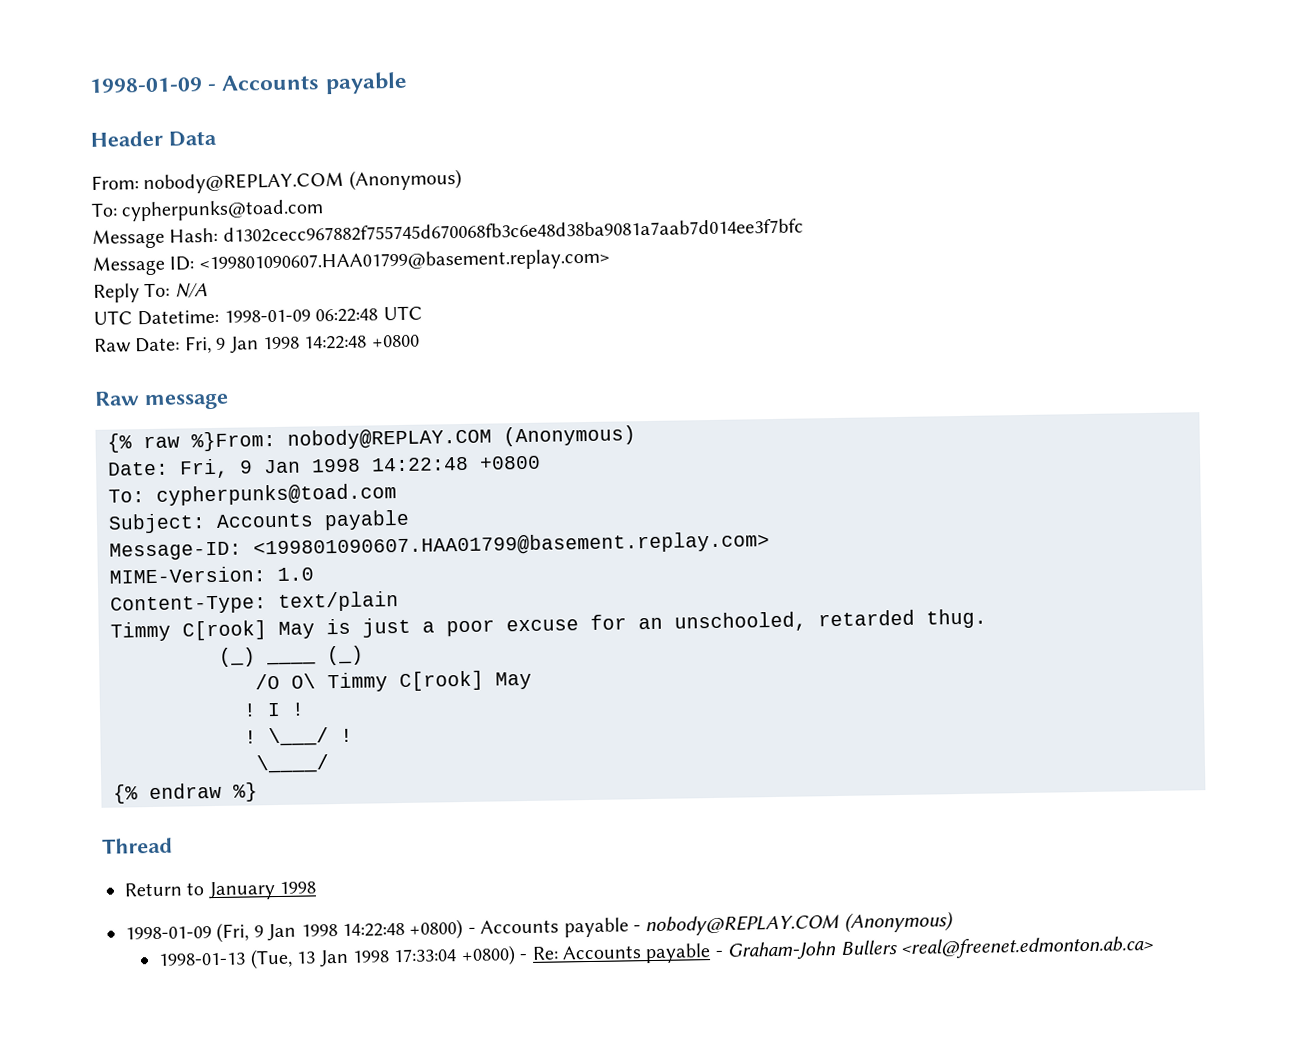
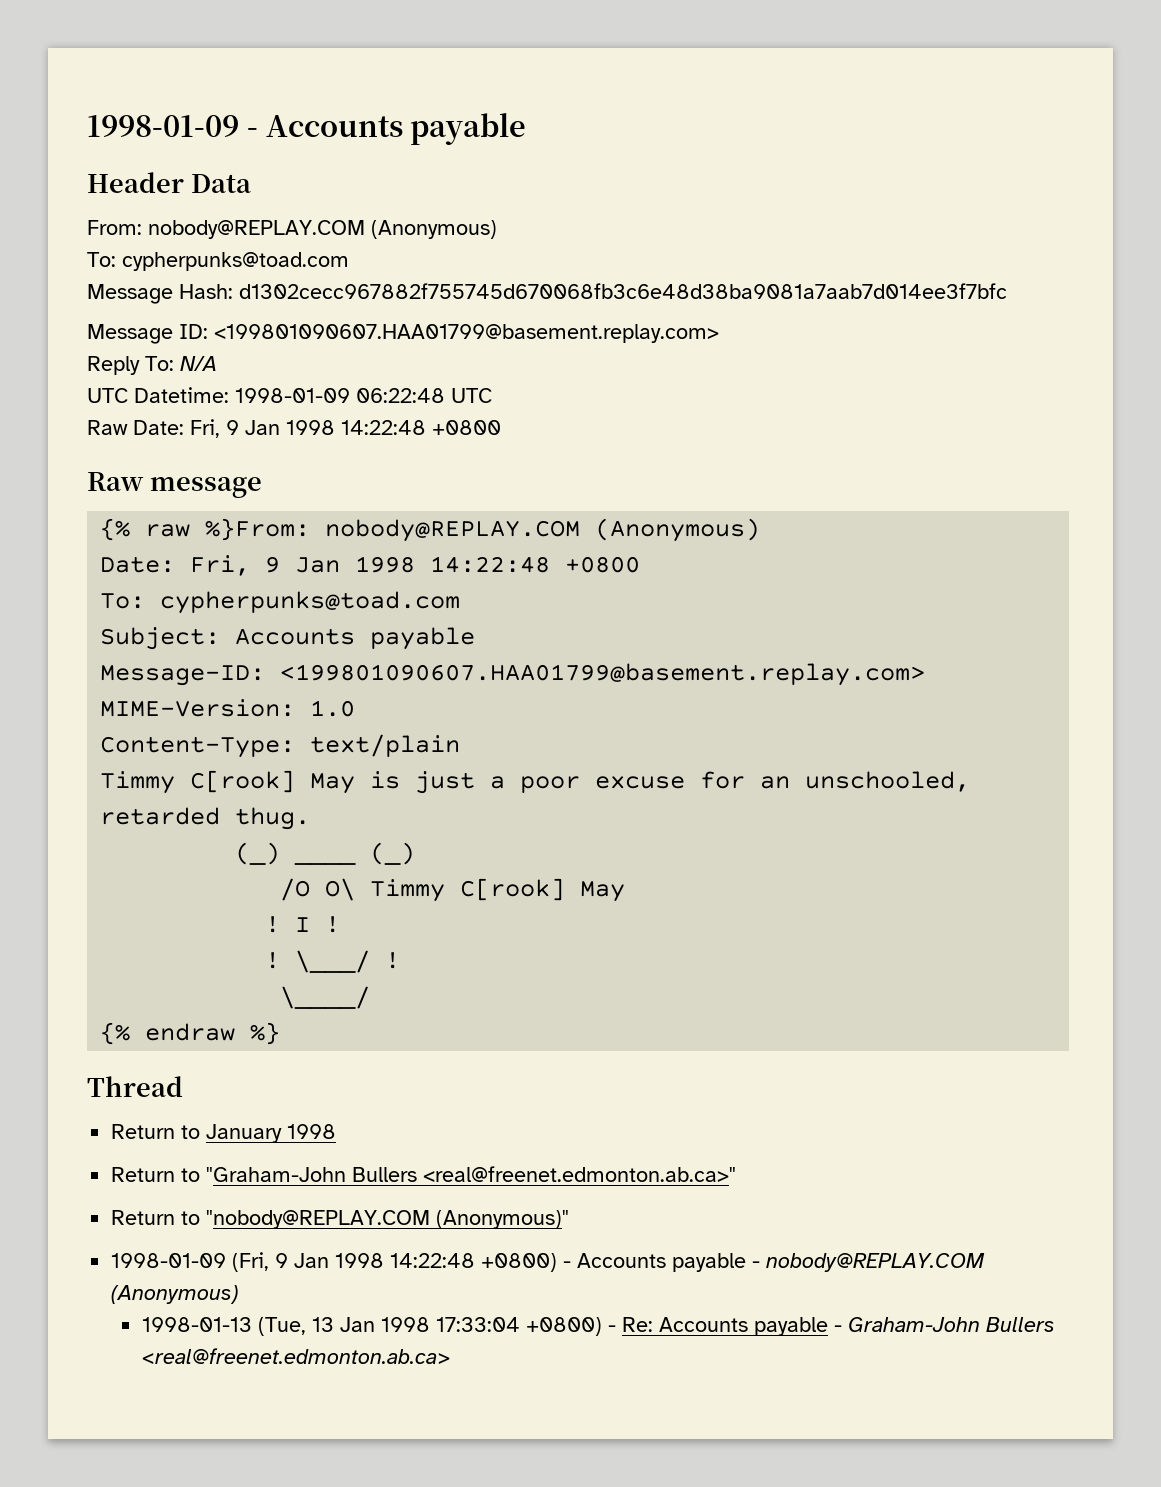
(317, 887) none -> [111,1166,737,1182] [111,1210,570,1229] // Return to "Graham-John Bullers <real@freenet.edmonton.ab.ca>" // Return to "nobody@REPLAY.COM (Anonymous)"

